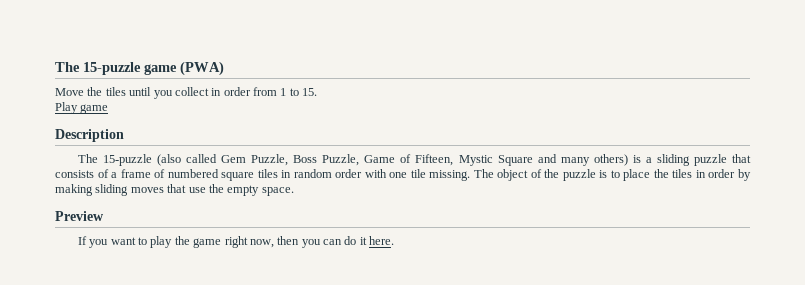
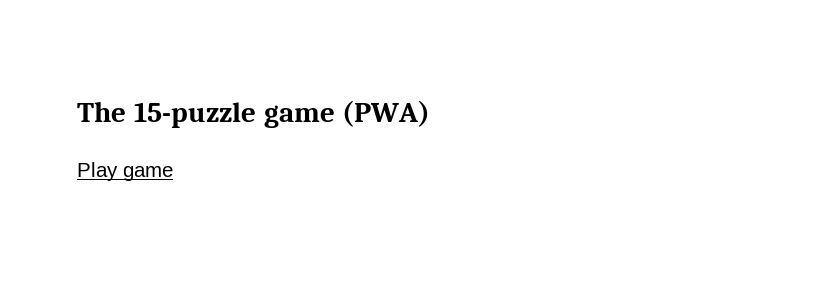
[55,87,318,99] [55,102,109,114] [55,129,124,142] [77,154,752,166] [55,169,751,181] [55,184,294,196] [55,211,104,221] [77,236,395,248] Move the tiles until you collect in order from 1 to 15. // Play game // Description // The 15-puzzle (also called Gem Puzzle, Boss Puzzle, Game of Fifteen, Mystic Square and many others) is a sliding puzzle that consists of a frame of numbered square tiles in random order with one tile missing. The object of the puzzle is to place the tiles in order by making sliding moves that use the empty space. // Preview // If you want to play the game right now, then you can do it here. -> [77,162,173,181] Play game

